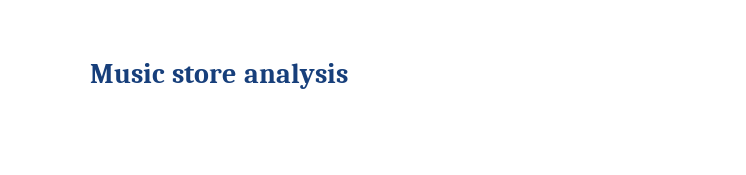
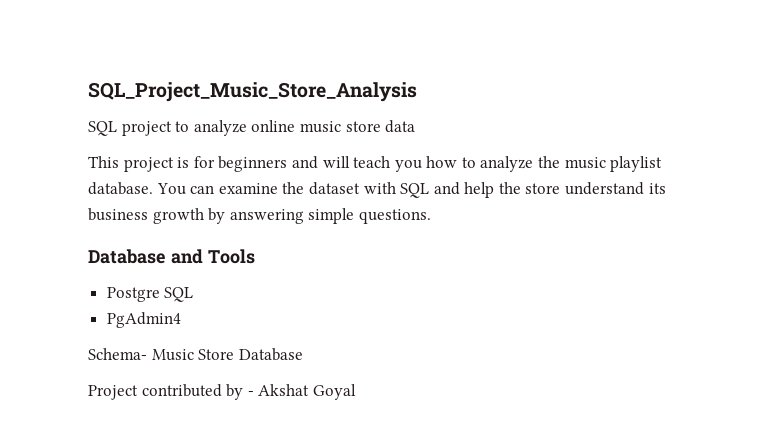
[90,63,348,89] Music store analysis -> [88,82,417,102] [88,120,416,136] [88,156,663,172] [88,182,666,198] [88,208,431,224] [88,249,255,264] [106,287,194,302] [106,312,181,328] [88,348,303,361] [88,384,356,400] SQL_Project_Music_Store_Analysis // SQL project to analyze online music store data // This project is for beginners and will teach you how to analyze the music playlist database. You can examine the dataset with SQL and help the store understand its business growth by answering simple questions. // Database and Tools // Postgre SQL // PgAdmin4 // Schema- Music Store Database // Project contributed by - Akshat Goyal

